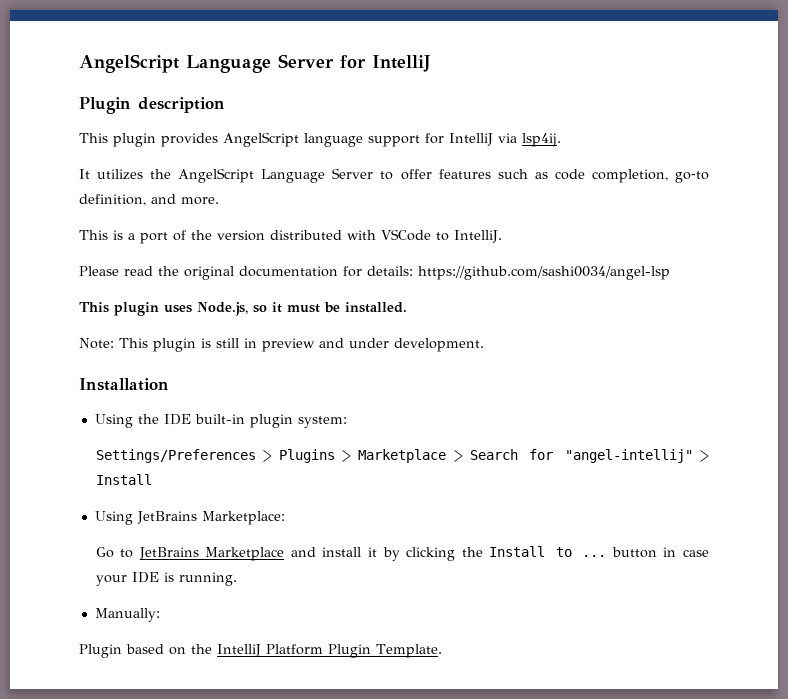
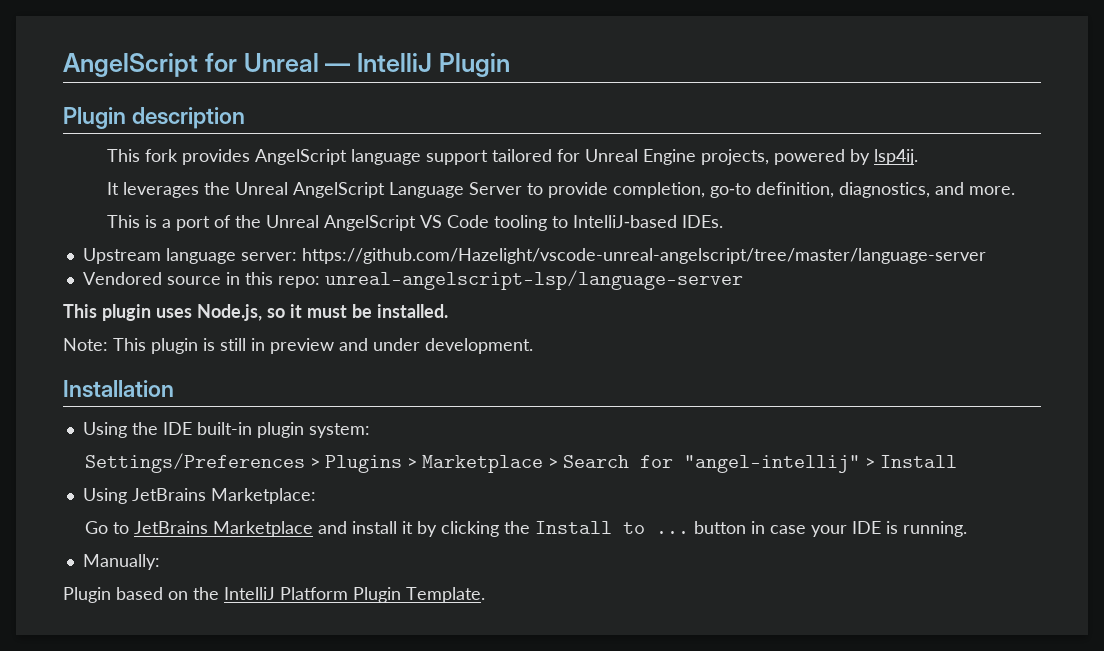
[79,54,431,73] AngelScript Language Server for IntelliJ -> [63,53,510,77] AngelScript for Unreal — IntelliJ Plugin
[113,133,156,147] plugin -> [145,149,179,162] fork
[425,133,517,146] for IntelliJ via -> [492,149,871,165] tailored for Unreal Engine projects, powered by
[97,169,172,180] utilizes the -> [123,182,289,198] leverages the Unreal
[400,169,585,180] offer features such as code -> [548,182,609,198] provide
(146, 200) none -> [839,182,931,198] diagnostics,
[217,229,502,243] [79,266,670,280] version distributed with VSCode to IntelliJ. // Please read the original documentation for details: https://github.com/sashi0034/angel-lsp -> [266,215,724,231] [82,248,986,264] [82,270,743,290] Unreal AngelScript VS Code tooling to IntelliJ‑based IDEs. // Upstream language server: https://github.com/Hazelight/vscode-unreal-angelscript/tree/master/language-server // Vendored source in this repo: unreal-angelscript-lsp/language-server

